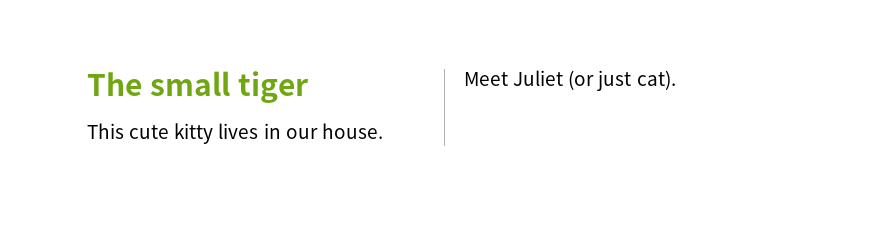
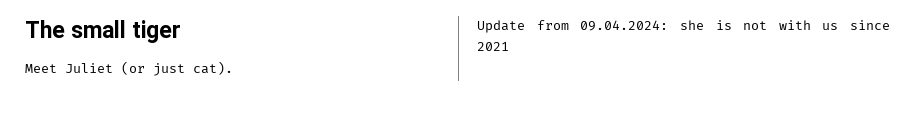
[87,123,383,144] This cute kitty lives in our house. -> (182, 31) none
(676, 80) none -> [477,20,890,33] [477,42,509,51] // Update from 09.04.2024: she is not with us since 2021

